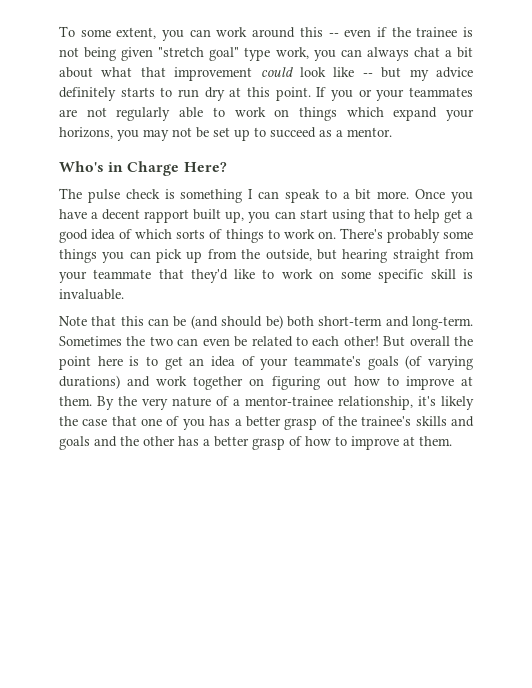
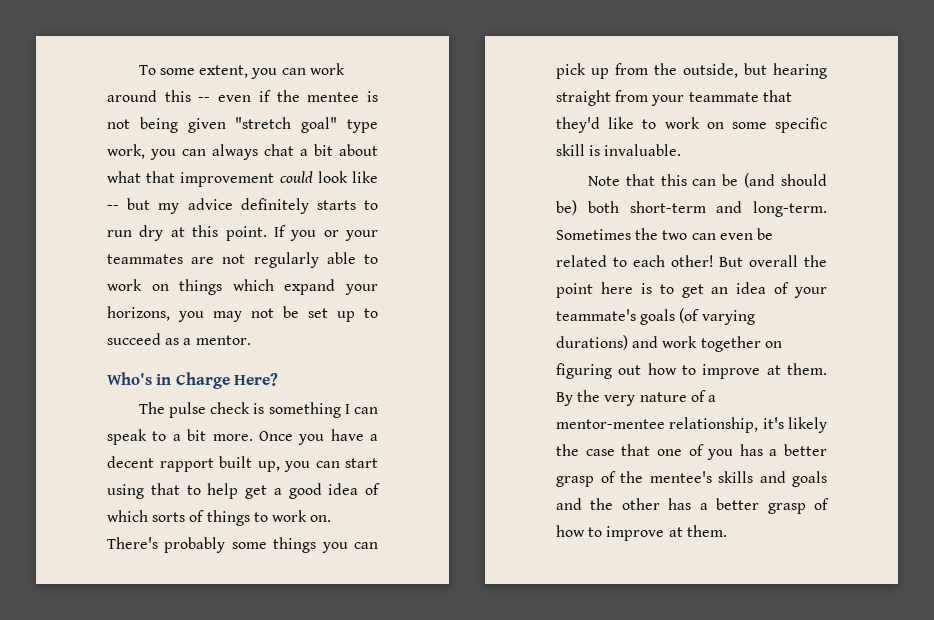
[416,27,458,37] trainee -> [307,92,360,102] mentee
[245,396,333,406] mentor-trainee -> [556,419,665,429] mentor-mentee
[361,416,412,426] trainee's -> [649,471,712,483] mentee's

